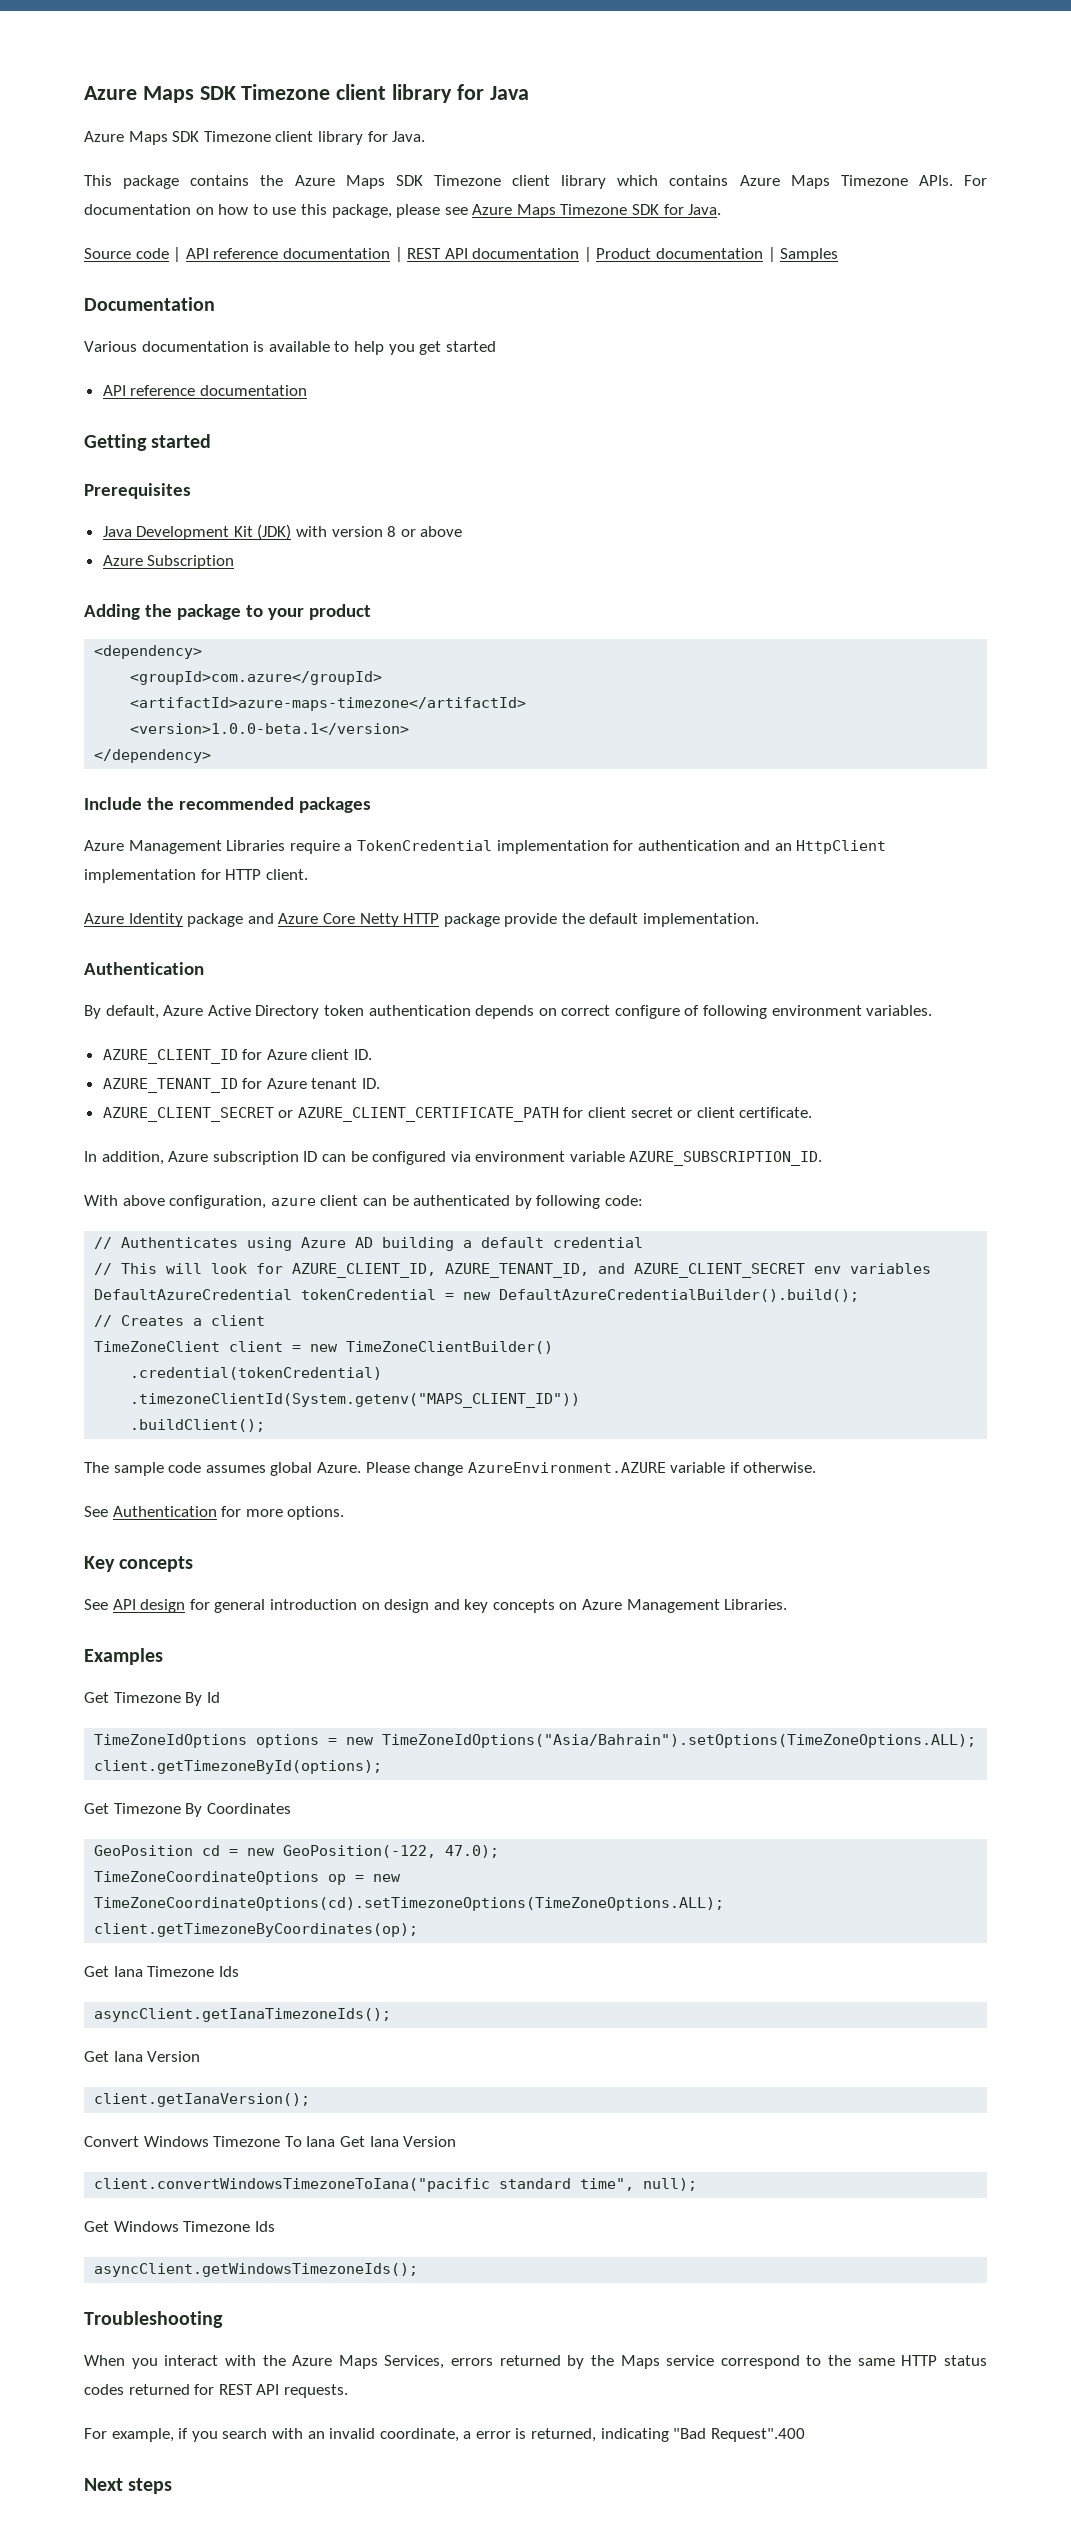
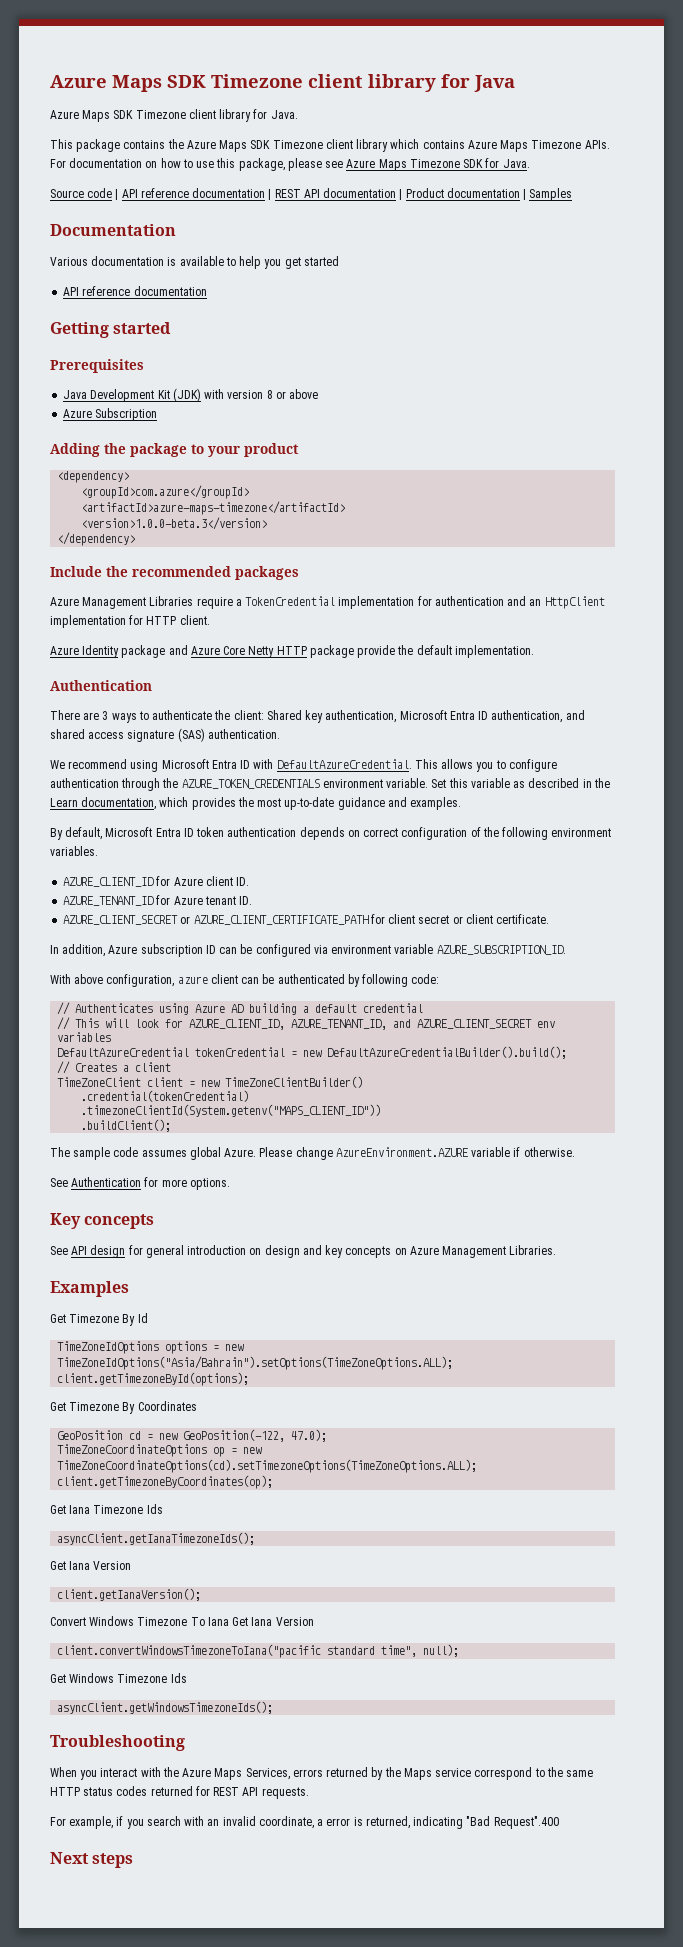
[130,723,410,735] <version>1.0.0-beta.1</version> -> [81,517,268,530] <version>1.0.0-beta.3</version>
(204, 968) none -> [50,710,585,723] [50,728,280,742] [50,759,557,772] [50,778,610,791] [50,797,462,810] // There are 3 ways to authenticate the client: Shared key authentication, Microsoft Entra ID authentication, and shared access signature (SAS) authentication. // We recommend using Microsoft Entra ID with DefaultAzureCredential. This allows you to configure authentication through the AZURE_TOKEN_CREDENTIALS environment variable. Set this variable as described in the Learn documentation, which provides the most up-to-date guidance and examples.
[163,1005,320,1019] Azure Active Directory -> [105,827,194,837] Microsoft Entra ID
[614,1005,700,1019] configure of -> [401,827,499,840] configuration of the

